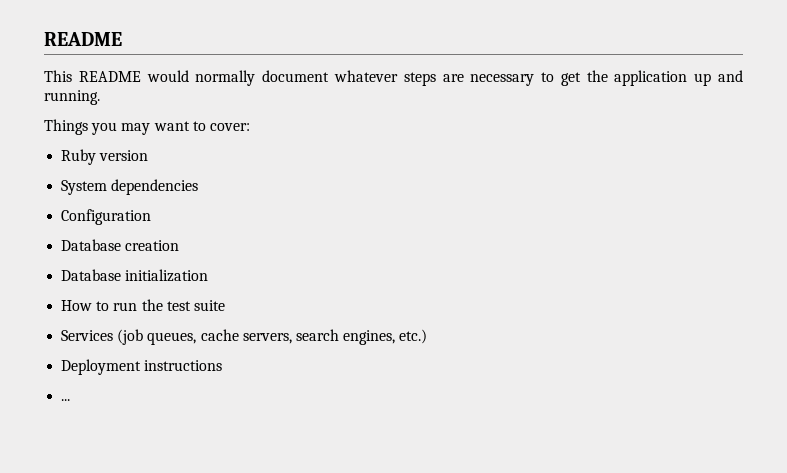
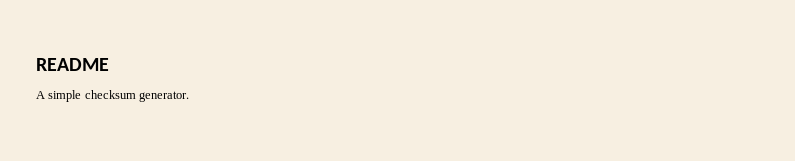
[44,70,744,86] [44,90,100,105] [44,119,250,135] [61,149,149,165] [61,179,199,195] [61,209,152,225] [61,239,180,251] [61,269,209,282] [61,299,225,311] [61,329,428,345] [61,359,223,375] [61,399,71,401] This README would normally document whatever steps are necessary to get the application up and running. // Things you may want to cover: // Ruby version // System dependencies // Configuration // Database creation // Database initialization // How to run the test suite // Services (job queues, cache servers, search engines, etc.) // Deployment instructions // ... -> [36,90,190,102] A simple checksum generator.

